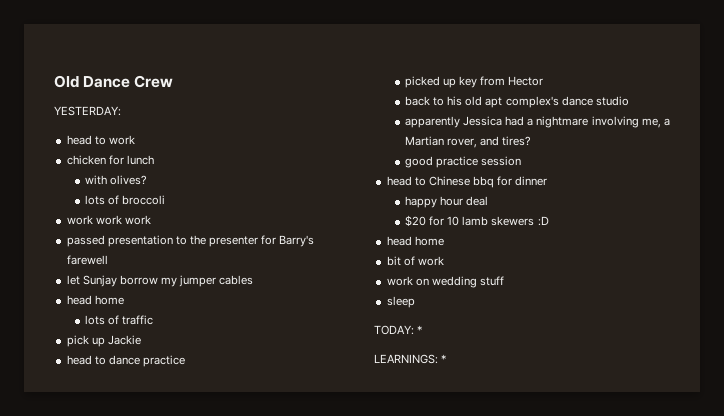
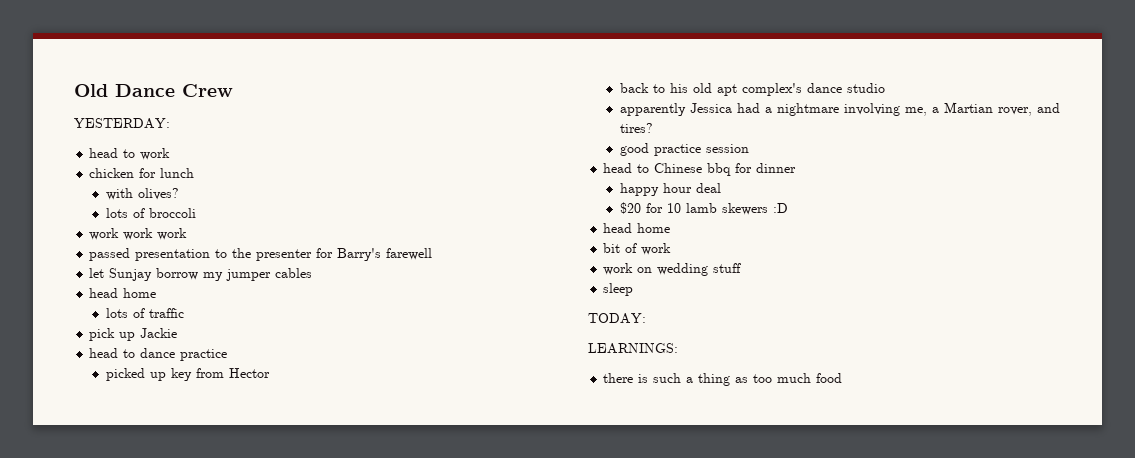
[417,325,423,334] * -> (646, 318) none
[441,354,447,363] * -> [603,373,843,386] // there is such a thing as too much food

